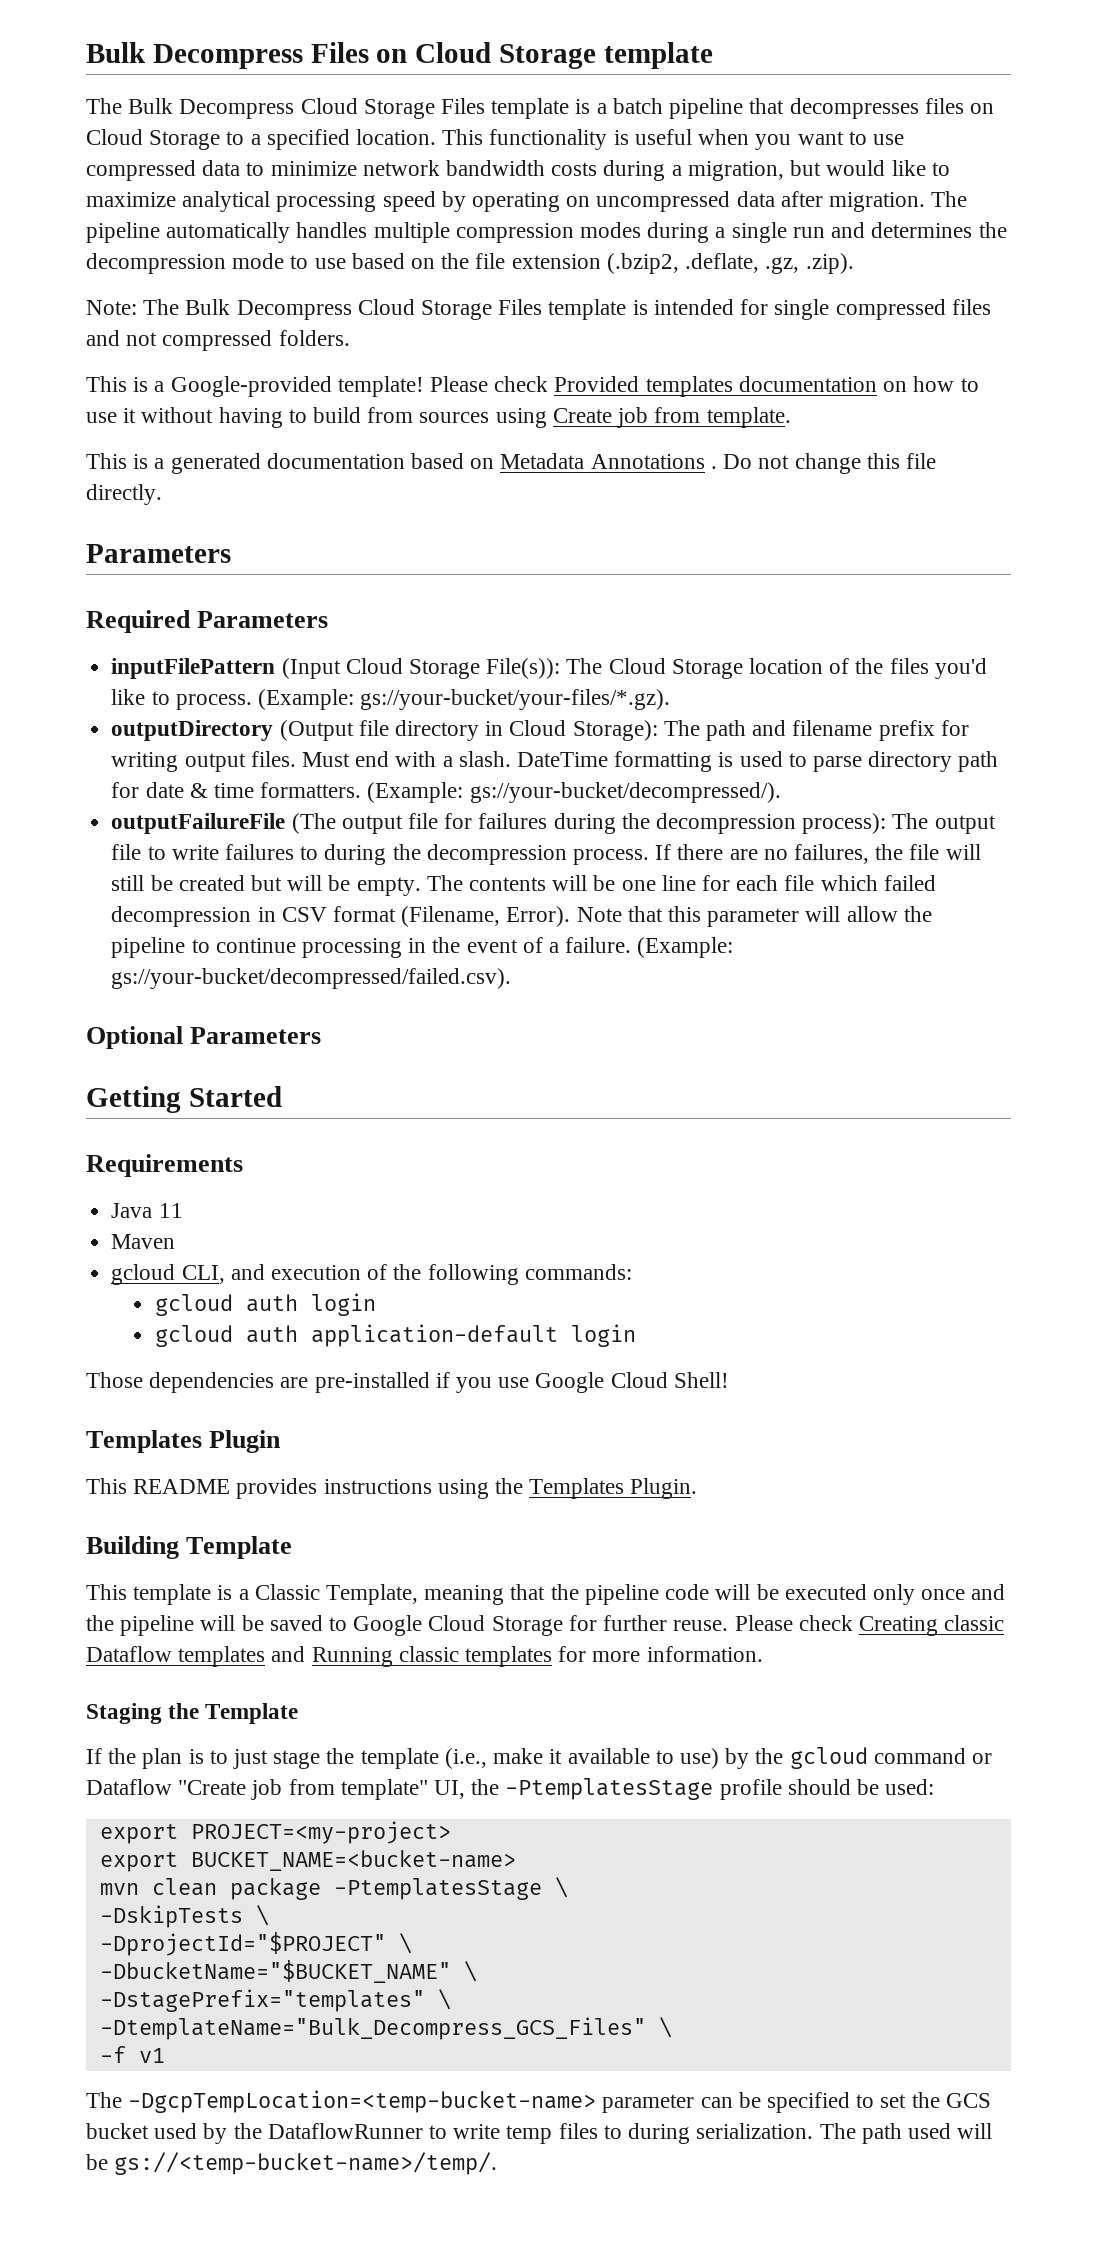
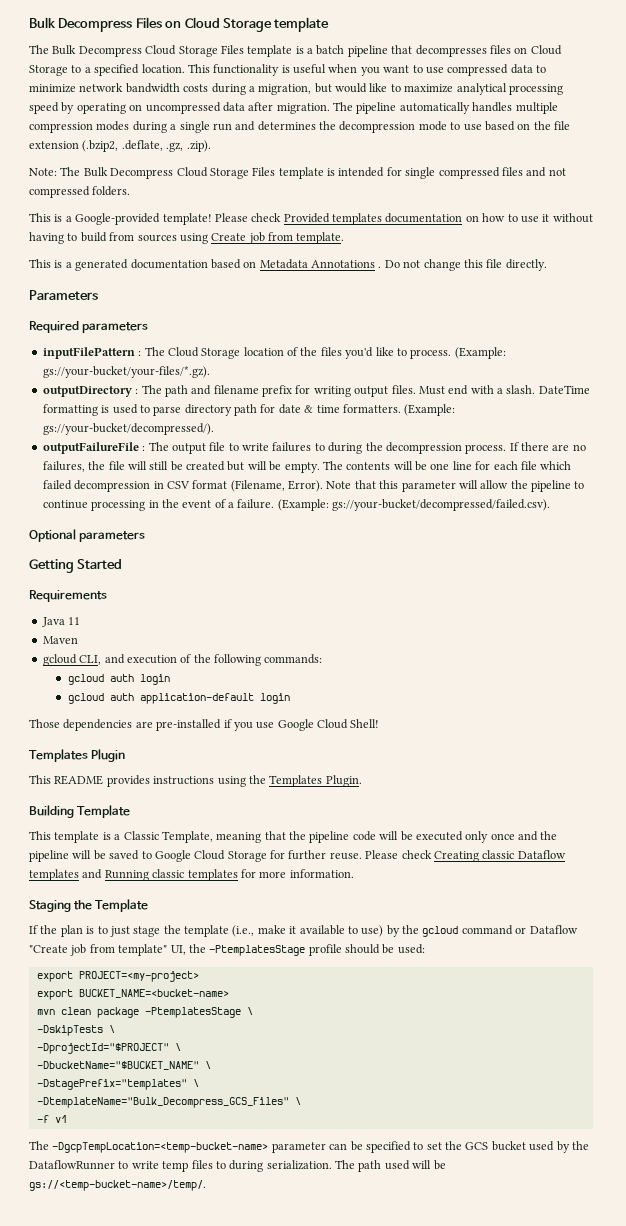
[197,611,329,628] Parameters -> [82,322,149,333] parameters
[281,658,561,679] (Input Cloud Storage File(s)): -> [138,351,142,356] :
[279,720,658,741] (Output file directory in Cloud Storage): -> [135,389,139,394] :
[291,813,887,834] (The output file for failures during the decompression process): -> [142,446,146,451] :
[190,1027,322,1044] Parameters -> [79,531,146,542] parameters

